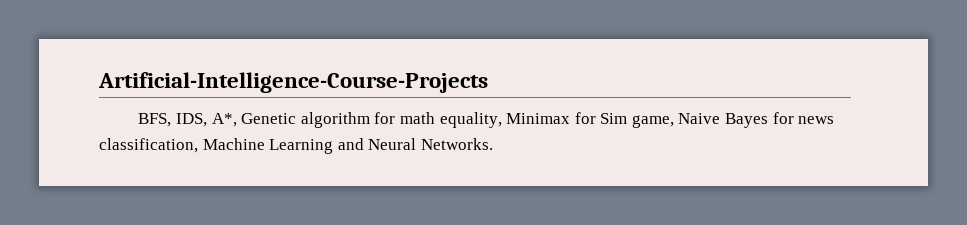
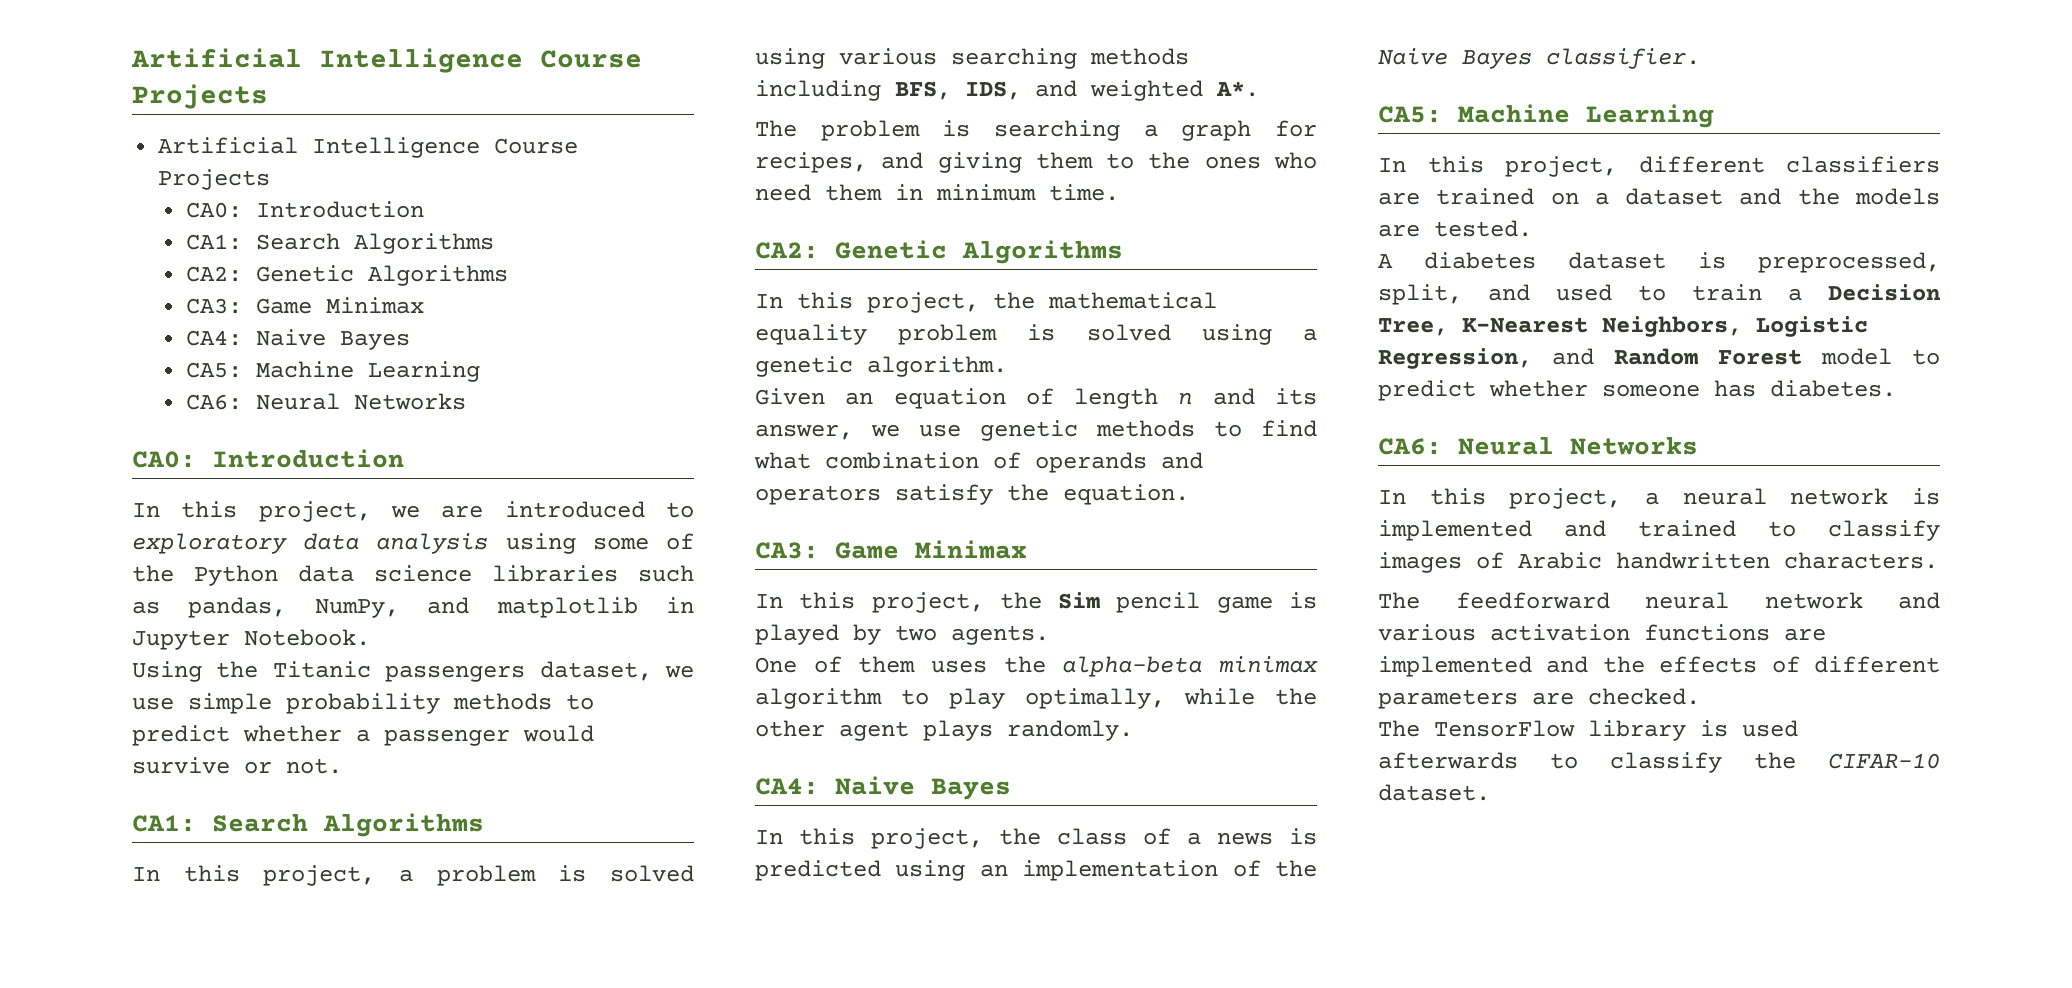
[98,72,488,93] [138,112,835,128] [99,138,493,154] Artificial-Intelligence-Course-Projects // BFS, IDS, A*, Genetic algorithm for math equality, Minimax for Sim game, Naive Bayes for news classification, Machine Learning and Neural Networks. -> [131,48,642,73] [132,84,268,109] [158,137,579,158] [158,169,271,190] [186,201,425,218] [186,233,495,254] [186,265,509,286] [186,297,425,314] [186,329,411,350] [186,361,481,382] [186,393,467,410] [132,449,404,468] [132,501,694,522] [132,533,694,554] [132,565,694,586] [132,597,694,618] [132,629,370,650] [132,661,694,682] [132,693,594,714] [132,725,594,746] [132,757,342,774] [132,813,484,837] [132,865,694,886] [755,48,1189,69] [755,80,1259,101] [755,120,1317,141] [755,152,1317,173] [755,184,1119,201] [755,240,1123,264] [755,292,1217,313] [755,324,1317,345] [755,356,1007,377] [755,388,1317,409] [755,420,1317,441] [754,452,1203,473] [755,484,1189,505] [755,540,1027,559] [755,592,1317,613] [755,624,1049,645] [755,656,1318,677] [755,688,1317,709] [755,720,1133,741] [755,776,1011,800] [755,828,1317,849] [755,860,1317,881] [1378,48,1700,69] [1378,104,1714,128] [1378,156,1940,177] [1378,188,1940,205] [1378,220,1532,237] [1378,252,1940,273] [1378,284,1941,305] [1378,316,1868,337] [1378,348,1940,369] [1378,380,1896,401] [1378,437,1698,455] [1378,488,1940,509] [1378,520,1940,541] [1378,552,1938,573] [1378,592,1940,609] [1378,624,1826,641] [1378,656,1940,677] [1378,688,1700,709] [1378,720,1798,741] [1378,752,1940,773] [1378,784,1490,801] Artificial Intelligence Course Projects // Artificial Intelligence Course Projects // CA0: Introduction // CA1: Search Algorithms // CA2: Genetic Algorithms // CA3: Game Minimax // CA4: Naive Bayes // CA5: Machine Learning // CA6: Neural Networks // CA0: Introduction // In this project, we are introduced to exploratory data analysis using some of the Python data science libraries such as pandas, NumPy, and matplotlib in Jupyter Notebook. // Using the Titanic passengers dataset, we use simple probability methods to predict whether a passenger would survive or not. // CA1: Search Algorithms // In this project, a problem is solved using various searching methods including BFS, IDS, and weighted A*. // The problem is searching a graph for recipes, and giving them to the ones who need them in minimum time. // CA2: Genetic Algorithms // In this project, the mathematical equality problem is solved using a genetic algorithm. // Given an equation of length n and its answer, we use genetic methods to find what combination of operands and operators satisfy the equation. // CA3: Game Minimax // In this project, the Sim pencil game is played by two agents. // One of them uses the alpha-beta minimax algorithm to play optimally, while the other agent plays randomly. // CA4: Naive Bayes // In this project, the class of a news is predicted using an implementation of the Naive Bayes classifier. // CA5: Machine Learning // In this project, different classifiers are trained on a dataset and the models are tested. // A diabetes dataset is preprocessed, split, and used to train a Decision Tree, K-Nearest Neighbors, Logistic Regression, and Random Forest model to predict whether someone has diabetes. // CA6: Neural Networks // In this project, a neural network is implemented and trained to classify images of Arabic handwritten characters. // The feedforward neural network and various activation functions are implemented and the effects of different parameters are checked. // The TensorFlow library is used afterwards to classify the CIFAR-10 dataset.

